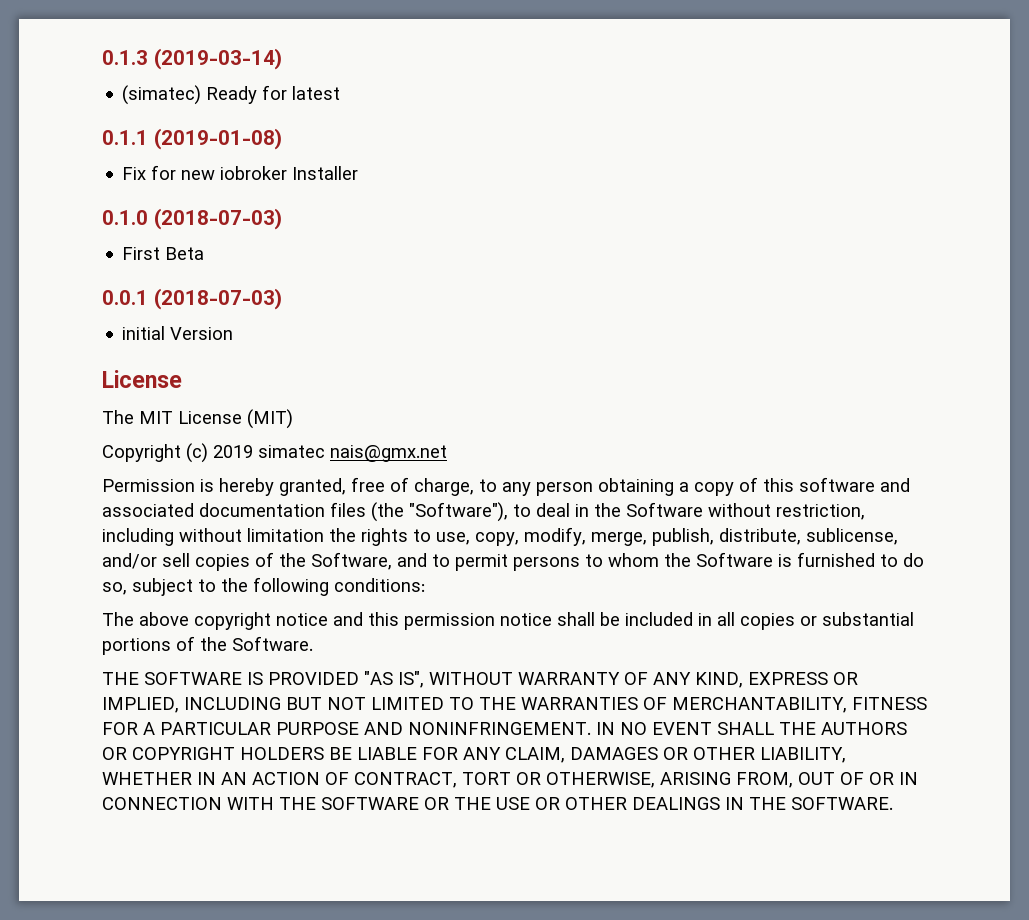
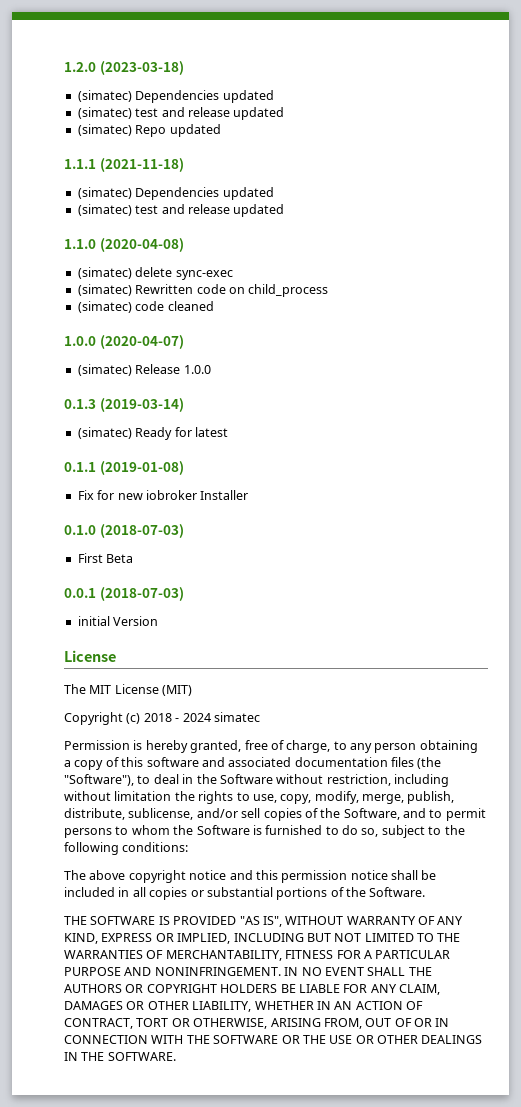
(102, 57) none -> [64,61,184,75] [77,90,274,103] [77,107,285,120] [77,124,221,137] [64,158,184,172] [77,187,274,200] [77,204,285,217] [64,238,184,252] [77,267,233,280] [77,284,329,297] [77,301,214,313] [64,335,184,349] [77,364,211,376] 1.2.0 (2023-03-18) // (simatec) Dependencies updated // (simatec) test and release updated // (simatec) Repo updated // 1.1.1 (2021-11-18) // (simatec) Dependencies updated // (simatec) test and release updated // 1.1.0 (2020-04-08) // (simatec) delete sync-exec // (simatec) Rewritten code on child_process // (simatec) code cleaned // 1.0.0 (2020-04-07) // (simatec) Release 1.0.0 //
[213,445,253,458] 2019 -> [143,713,211,722] 2018 - 2024
[330,445,447,462] nais@gmx.net -> (260, 717) none

